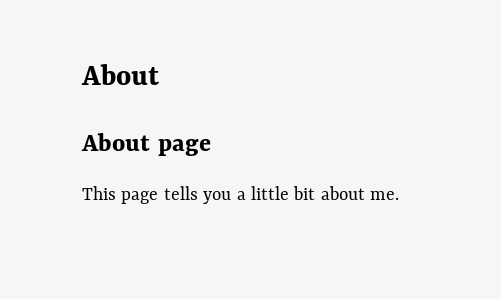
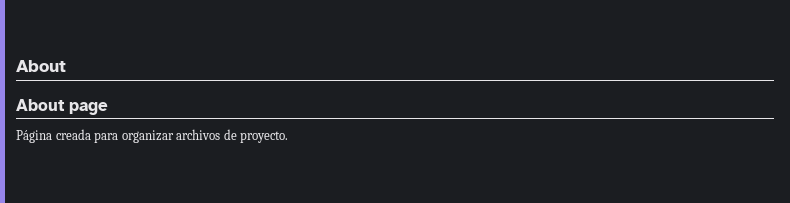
[82,186,400,204] This page tells you a little bit about me. -> [16,129,289,143] Página creada para organizar archivos de proyecto.

